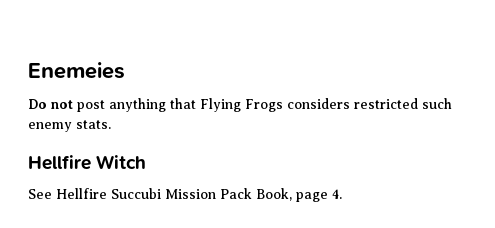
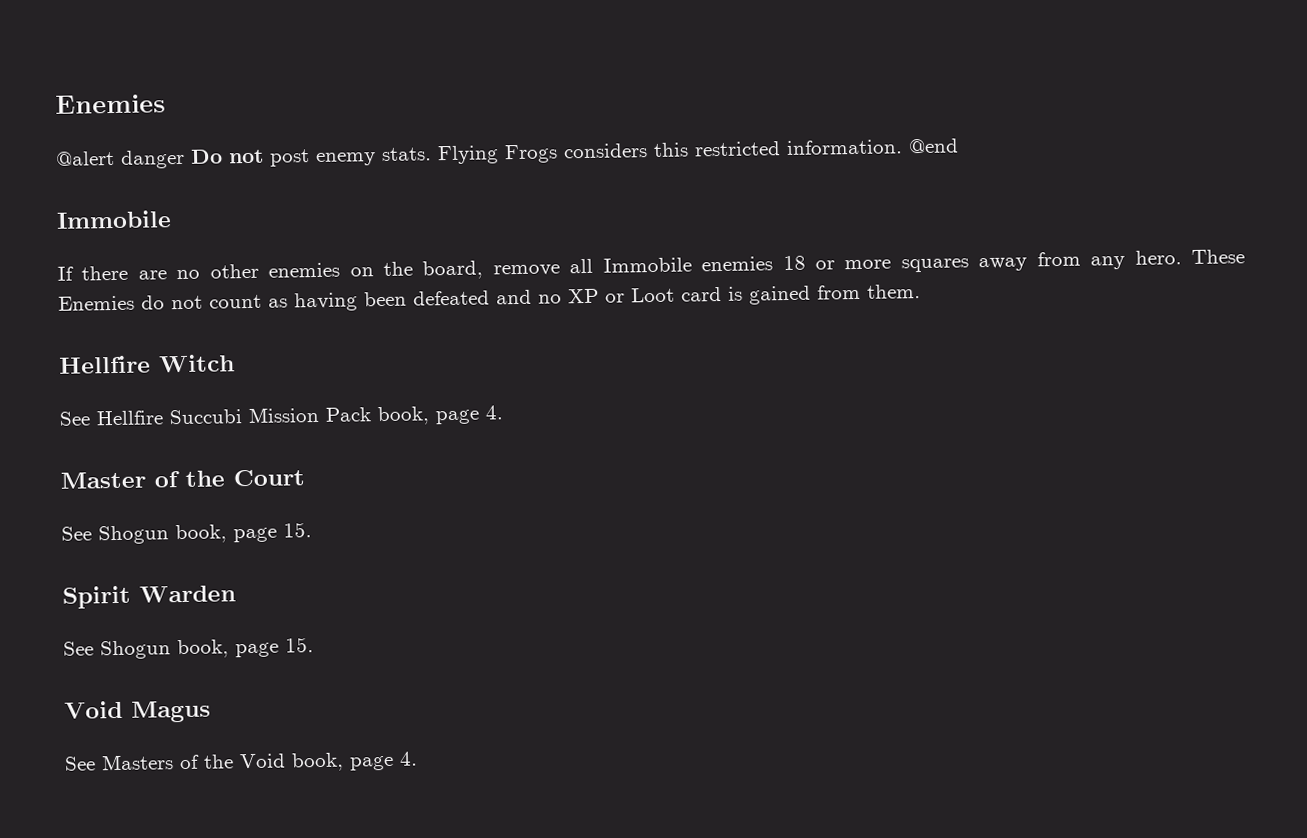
[28,62,125,79] Enemeies // -> [55,94,166,114] [55,149,185,169] Enemies // @alert danger
[109,98,196,112] anything that -> [316,147,432,166] enemy stats.
[354,98,452,109] [28,120,111,132] restricted such enemy stats. -> [653,138,959,157] [56,210,172,229] [57,249,1245,281] [58,284,921,312] this restricted information. @end // Immobile // If there are no other enemies on the board, remove all Immobile enemies 18 or more squares away from any hero. These Enemies do not count as having been defeated and no XP or Loot card is gained from them.
[256,188,342,202] Book, page 4. -> [377,405,503,426] [60,469,305,489] [61,522,312,545] [62,585,236,609] [63,637,314,660] [64,700,211,723] [64,751,418,772] book, page 4. // Master of the Court // See Shogun book, page 15. // Spirit Warden // See Shogun book, page 15. // Void Magus // See Masters of the Void book, page 4.

